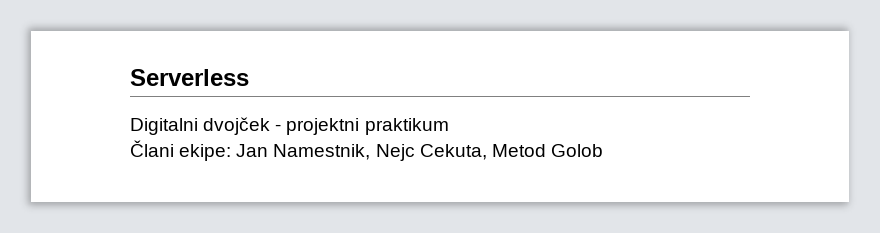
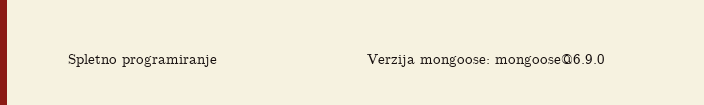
[130,69,249,86] [130,117,449,135] [130,140,603,161] Serverless // Digitalni dvojček - projektni praktikum // Člani ekipe: Jan Namestnik, Nejc Cekuta, Metod Golob -> [68,54,217,67] [367,54,605,67] Spletno programiranje // Verzija mongoose: mongoose@6.9.0

